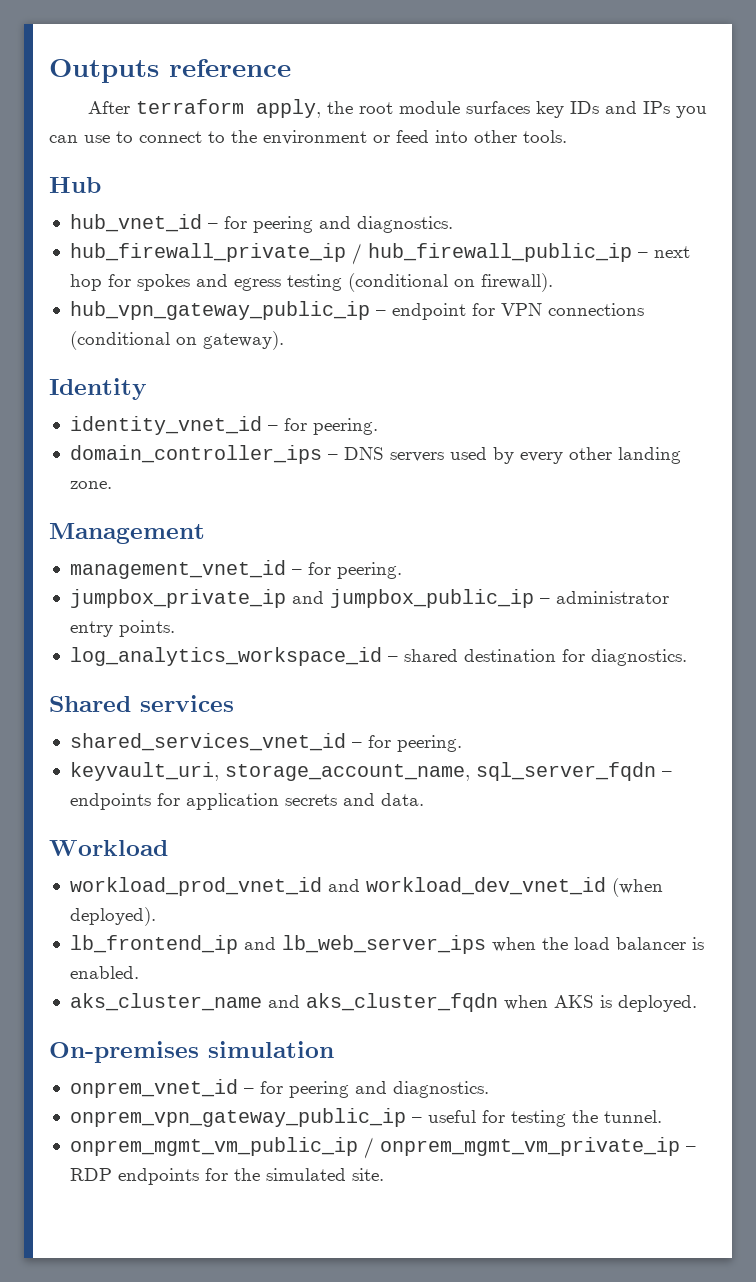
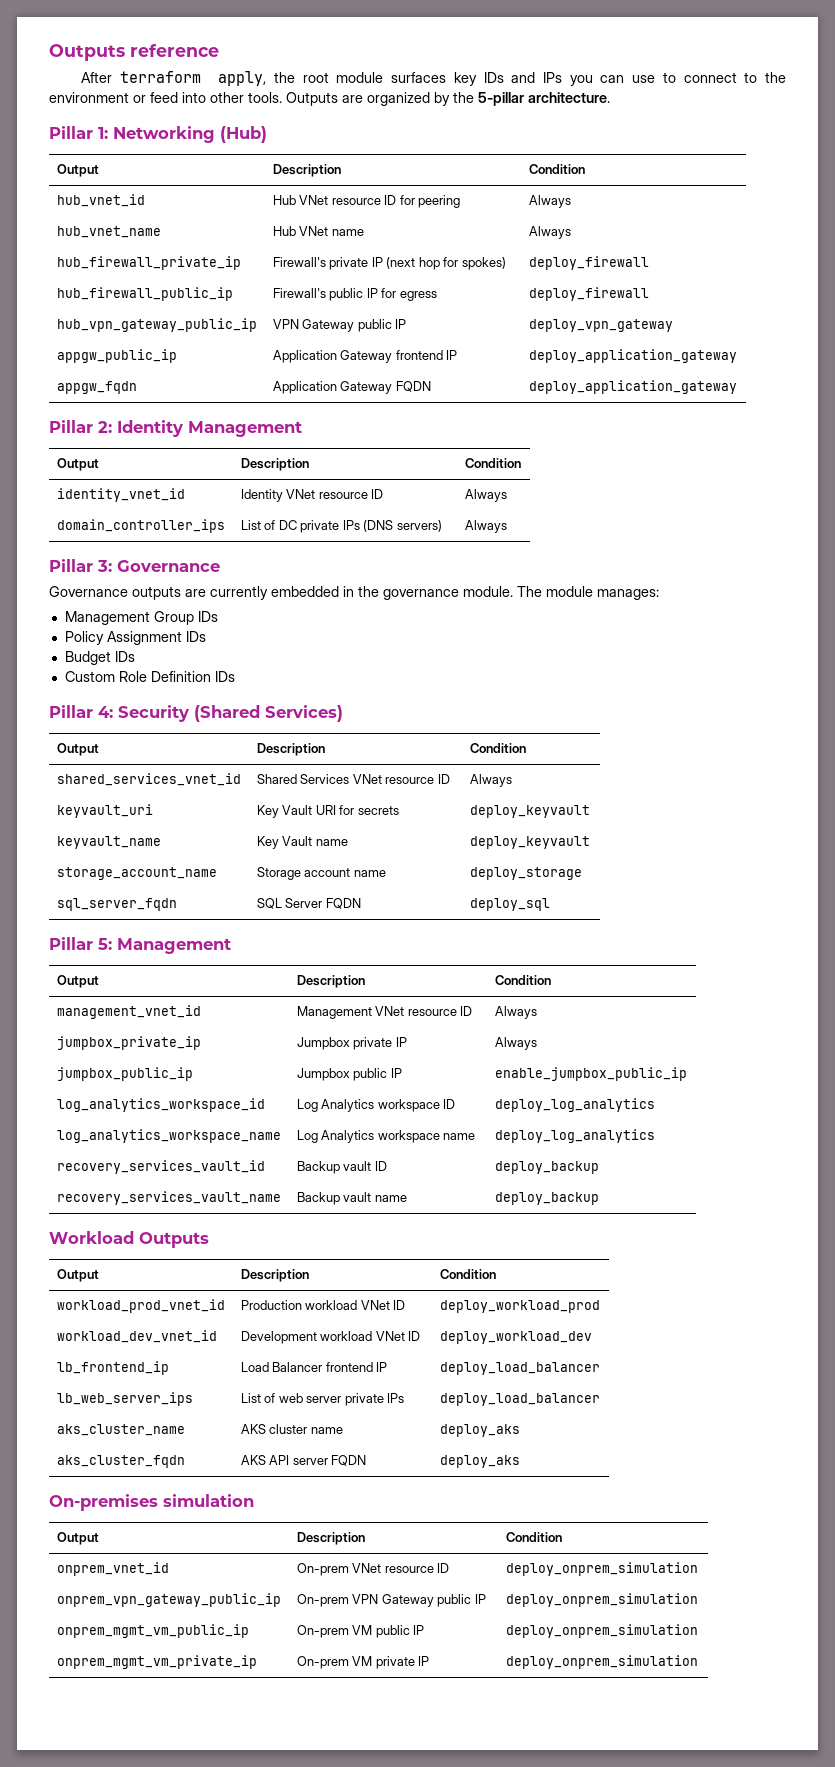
[49,177,101,193] [69,214,453,233] [69,243,690,265] [69,273,553,292] [69,301,644,320] [69,331,284,350] [49,378,147,400] [69,416,378,435] [69,445,681,464] [69,481,112,489] [49,523,205,544] [69,560,402,579] [69,589,669,608] [69,620,175,637] [69,647,687,666] [49,695,234,712] [69,733,462,752] [69,762,672,781] [69,793,424,810] [49,840,168,856] [69,877,663,897] [69,907,156,926] [69,935,704,954] [69,966,139,979] [69,993,697,1012] [49,1041,334,1063] [69,1079,489,1098] [69,1108,662,1127] [69,1137,696,1159] [69,1168,384,1185] // Hub // hub_vnet_id – for peering and diagnostics. // hub_firewall_private_ip / hub_firewall_public_ip – next hop for spokes and egress testing (conditional on firewall). // hub_vpn_gateway_public_ip – endpoint for VPN connections (conditional on gateway). // Identity // identity_vnet_id – for peering. // domain_controller_ips – DNS servers used by every other landing zone. // Management // management_vnet_id – for peering. // jumpbox_private_ip and jumpbox_public_ip – administrator entry points. // log_analytics_workspace_id – shared destination for diagnostics. // Shared services // shared_services_vnet_id – for peering. // keyvault_uri, storage_account_name, sql_server_fqdn – endpoints for application secrets and data. // Workload // workload_prod_vnet_id and workload_dev_vnet_id (when deployed). // lb_frontend_ip and lb_web_server_ips when the load balancer is enabled. // aks_cluster_name and aks_cluster_fqdn when AKS is deployed. // On-premises simulation // onprem_vnet_id – for peering and diagnostics. // onprem_vpn_gateway_public_ip – useful for testing the tunnel. // onprem_mgmt_vm_public_ip / onprem_mgmt_vm_private_ip – RDP endpoints for the simulated site. -> [286,92,610,106] [49,126,267,143] [56,164,99,177] [272,164,341,177] [528,164,585,174] [56,194,145,207] [272,195,461,208] [528,195,571,208] [56,226,161,238] [272,226,364,236] [528,226,571,239] [56,256,241,270] [272,257,506,270] [528,256,649,270] [56,287,233,301] [272,288,437,301] [528,287,649,301] [56,318,257,332] [272,319,407,332] [528,319,673,332] [56,349,177,363] [272,350,458,363] [528,349,737,363] [56,381,137,394] [272,381,431,394] [528,380,737,394] [49,420,302,437] [56,458,99,471] [240,458,309,471] [464,458,521,468] [56,488,185,502] [240,489,384,502] [464,489,507,502] [56,519,225,533] [240,520,442,533] [464,520,507,533] [49,559,220,572] [49,586,659,600] [64,611,218,625] [64,631,206,645] [64,651,135,665] [64,671,235,682] [49,705,343,722] [56,743,99,756] [256,743,325,756] [469,743,526,753] [56,773,241,786] [256,774,450,784] [469,774,512,787] [56,804,153,818] [256,805,399,818] [469,805,590,818] [56,836,161,849] [256,836,348,849] [469,836,590,849] [56,867,217,880] [256,867,386,880] [469,867,582,880] [56,898,177,911] [256,898,361,909] [469,898,550,911] [49,937,231,954] [56,975,99,988] [296,975,365,988] [494,975,551,985] [56,1005,201,1019] [296,1006,473,1019] [494,1006,537,1019] [56,1036,201,1050] [296,1037,407,1050] [494,1037,537,1050] [56,1067,193,1081] [296,1068,402,1081] [494,1067,687,1081] [56,1098,265,1112] [296,1099,456,1112] [494,1098,655,1112] [56,1129,281,1143] [296,1130,476,1143] [494,1129,655,1143] [56,1160,265,1174] [296,1161,387,1174] [494,1161,599,1174] [56,1191,281,1205] [296,1192,407,1205] [494,1192,599,1205] [49,1231,209,1248] [56,1269,99,1282] [240,1269,309,1282] [439,1269,496,1279] [56,1299,225,1313] [240,1300,406,1310] [439,1300,600,1313] [56,1330,217,1343] [240,1331,421,1344] [439,1331,592,1344] [56,1361,169,1375] [240,1362,388,1372] [439,1362,600,1375] [56,1392,193,1406] [240,1393,405,1406] [439,1393,600,1406] [56,1424,185,1436] [240,1424,343,1434] [439,1424,520,1437] [56,1455,185,1468] [240,1455,367,1466] [439,1455,520,1468] [49,1494,254,1511] [56,1532,99,1545] [296,1532,365,1545] [505,1532,562,1542] [56,1562,169,1576] [296,1563,450,1576] [505,1562,698,1576] [56,1593,281,1607] [296,1594,486,1607] [505,1593,698,1607] [56,1624,249,1638] [296,1625,425,1638] [505,1624,698,1638] [56,1655,257,1669] [296,1656,430,1669] [505,1655,698,1669] Outputs are organized by the 5-pillar architecture. // Pillar 1: Networking (Hub) // Output | Description | Condition // hub_vnet_id | Hub VNet resource ID for peering | Always // hub_vnet_name | Hub VNet name | Always // hub_firewall_private_ip | Firewall's private IP (next hop for spokes) | deploy_firewall // hub_firewall_public_ip | Firewall's public IP for egress | deploy_firewall // hub_vpn_gateway_public_ip | VPN Gateway public IP | deploy_vpn_gateway // appgw_public_ip | Application Gateway frontend IP | deploy_application_gateway // appgw_fqdn | Application Gateway FQDN | deploy_application_gateway // Pillar 2: Identity Management // Output | Description | Condition // identity_vnet_id | Identity VNet resource ID | Always // domain_controller_ips | List of DC private IPs (DNS servers) | Always // Pillar 3: Governance // Governance outputs are currently embedded in the governance module. The module manages: // Management Group IDs // Policy Assignment IDs // Budget IDs // Custom Role Definition IDs // Pillar 4: Security (Shared Services) // Output | Description | Condition // shared_services_vnet_id | Shared Services VNet resource ID | Always // keyvault_uri | Key Vault URI for secrets | deploy_keyvault // keyvault_name | Key Vault name | deploy_keyvault // storage_account_name | Storage account name | deploy_storage // sql_server_fqdn | SQL Server FQDN | deploy_sql // Pillar 5: Management // Output | Description | Condition // management_vnet_id | Management VNet resource ID | Always // jumpbox_private_ip | Jumpbox private IP | Always // jumpbox_public_ip | Jumpbox public IP | enable_jumpbox_public_ip // log_analytics_workspace_id | Log Analytics workspace ID | deploy_log_analytics // log_analytics_workspace_name | Log Analytics workspace name | deploy_log_analytics // recovery_services_vault_id | Backup vault ID | deploy_backup // recovery_services_vault_name | Backup vault name | deploy_backup // Workload Outputs // Output | Description | Condition // workload_prod_vnet_id | Production workload VNet ID | deploy_workload_prod // workload_dev_vnet_id | Development workload VNet ID | deploy_workload_dev // lb_frontend_ip | Load Balancer frontend IP | deploy_load_balancer // lb_web_server_ips | List of web server private IPs | deploy_load_balancer // aks_cluster_name | AKS cluster name | deploy_aks // aks_cluster_fqdn | AKS API server FQDN | deploy_aks // On-premises simulation // Output | Description | Condition // onprem_vnet_id | On-prem VNet resource ID | deploy_onprem_simulation // onprem_vpn_gateway_public_ip | On-prem VPN Gateway public IP | deploy_onprem_simulation // onprem_mgmt_vm_public_ip | On-prem VM public IP | deploy_onprem_simulation // onprem_mgmt_vm_private_ip | On-prem VM private IP | deploy_onprem_simulation

